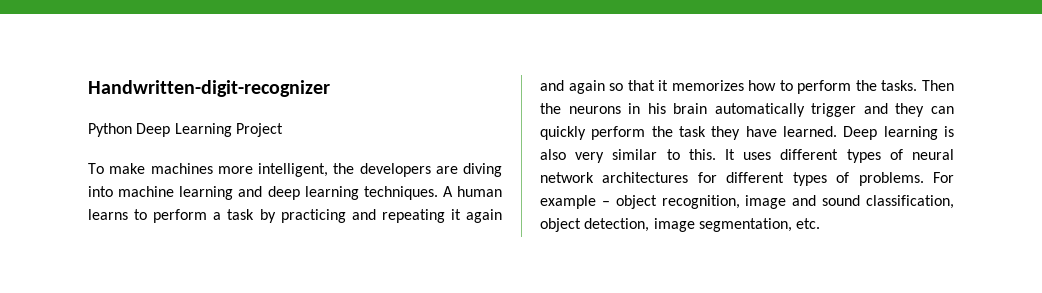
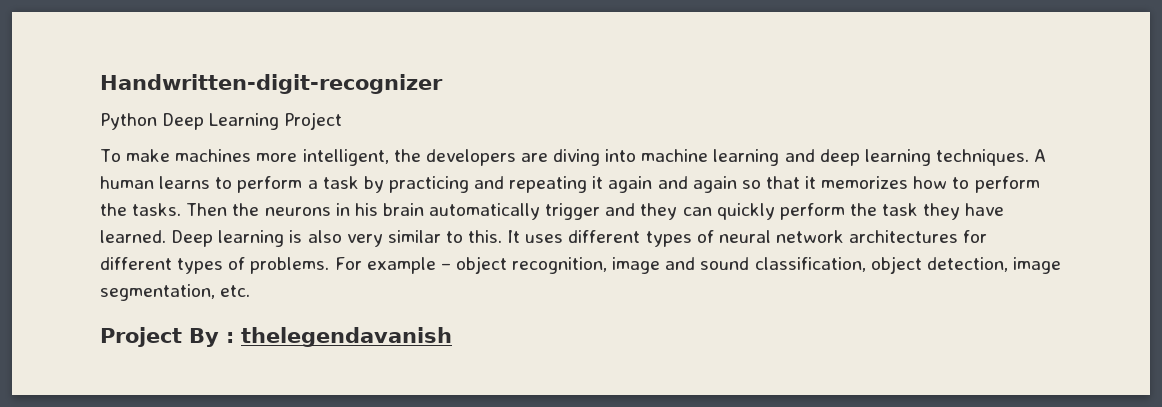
(821, 223) none -> [100,327,452,347] // Project By : thelegendavanish

